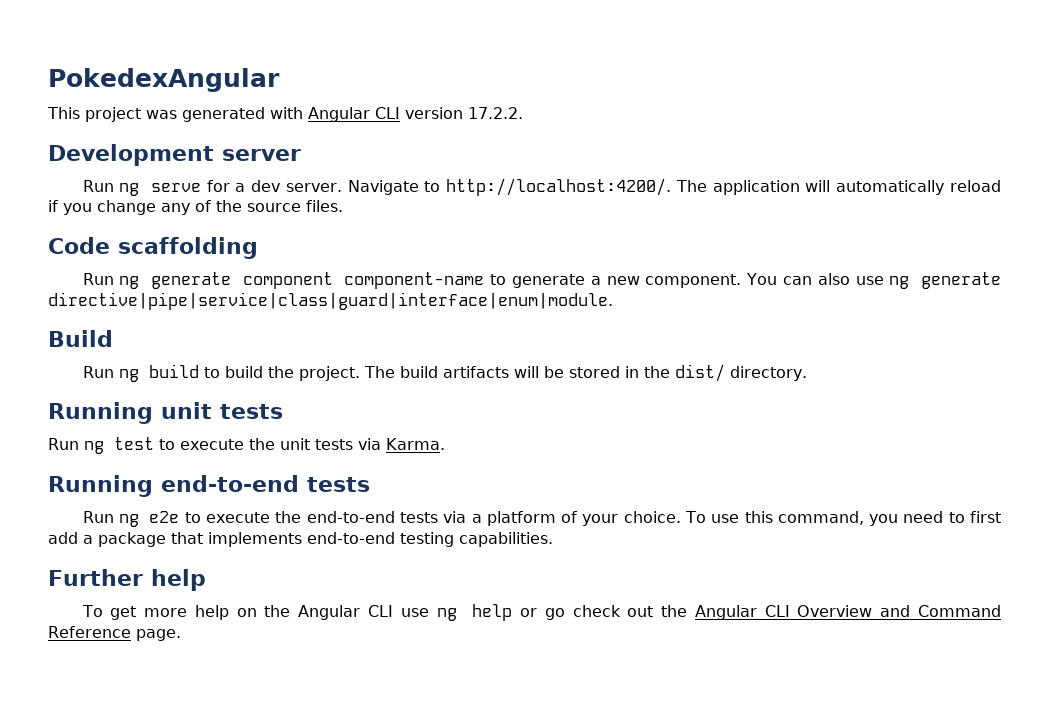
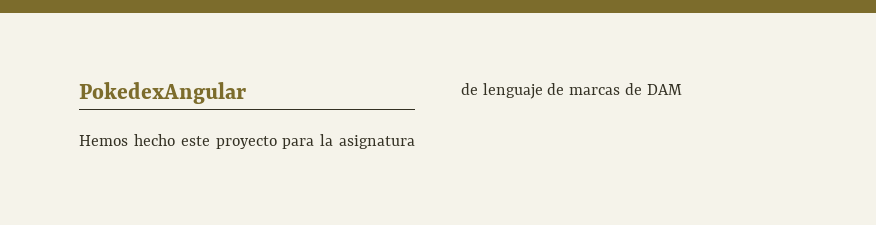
[47,107,523,122] [48,144,301,166] [82,178,1001,196] [48,200,343,215] [48,237,258,259] [82,272,1001,289] [48,292,613,310] [48,330,113,347] [82,364,807,382] [48,402,283,424] [48,437,445,454] [48,475,370,497] [82,511,1002,527] [48,532,553,547] [48,569,206,591] [81,604,1001,621] [48,626,181,641] This project was generated with Angular CLI version 17.2.2. // Development server // Run ng serve for a dev server. Navigate to http://localhost:4200/. The application will automatically reload if you change any of the source files. // Code scaffolding // Run ng generate component component-name to generate a new component. You can also use ng generate directive|pipe|service|class|guard|interface|enum|module. // Build // Run ng build to build the project. The build artifacts will be stored in the dist/ directory. // Running unit tests // Run ng test to execute the unit tests via Karma. // Running end-to-end tests // Run ng e2e to execute the end-to-end tests via a platform of your choice. To use this command, you need to first add a package that implements end-to-end testing capabilities. // Further help // To get more help on the Angular CLI use ng help or go check out the Angular CLI Overview and Command Reference page. -> [79,134,415,149] [461,83,682,99] Hemos hecho este proyecto para la asignatura de lenguaje de marcas de DAM

